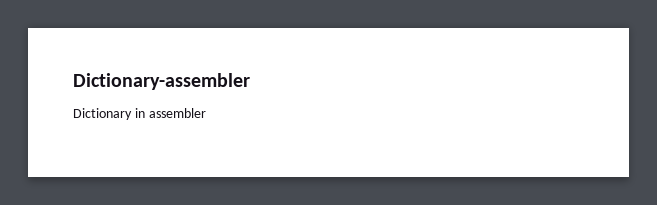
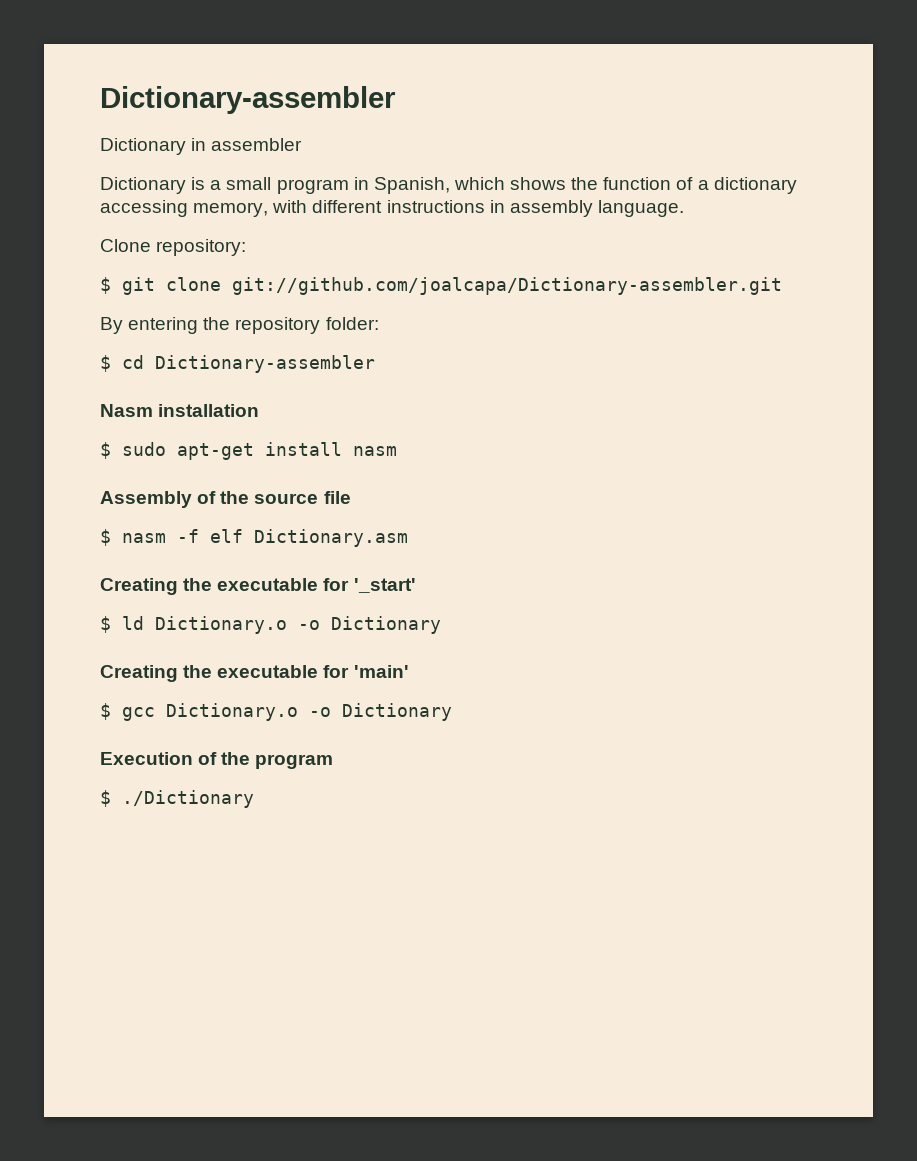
(206, 113) none -> [100,177,797,194] [100,200,684,217] [100,239,247,256] [100,277,782,295] [100,317,379,334] [100,355,375,373] [100,404,260,417] [100,442,397,460] [100,491,351,508] [100,529,408,547] [100,578,416,595] [100,616,441,634] [100,665,409,682] [100,703,452,721] [100,752,334,769] [100,790,254,808] // Dictionary is a small program in Spanish, which shows the function of a dictionary accessing memory, with different instructions in assembly language. // Clone repository: // $ git clone git://github.com/joalcapa/Dictionary-assembler.git // By entering the repository folder: // $ cd Dictionary-assembler // Nasm installation // $ sudo apt-get install nasm // Assembly of the source file // $ nasm -f elf Dictionary.asm // Creating the executable for '_start' // $ ld Dictionary.o -o Dictionary // Creating the executable for 'main' // $ gcc Dictionary.o -o Dictionary // Execution of the program // $ ./Dictionary

